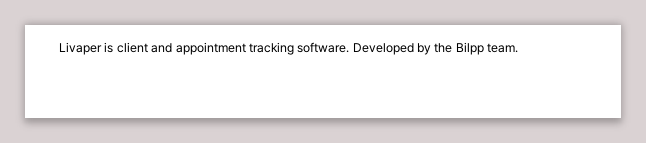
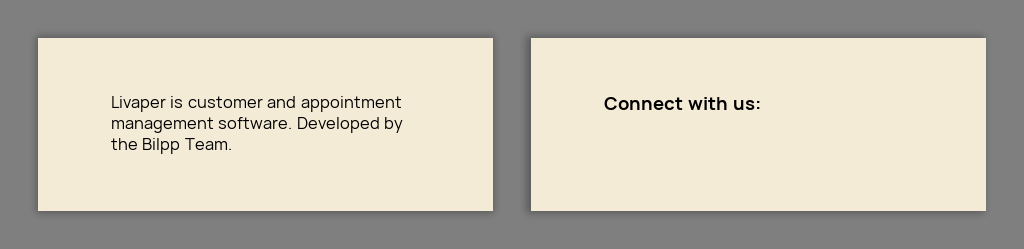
[116,42,148,53] client -> [187,96,263,108] customer
[248,42,294,55] tracking -> [111,117,214,133] management
[487,43,519,53] team. -> [184,138,232,150] [604,97,761,110] Team. // Connect with us:

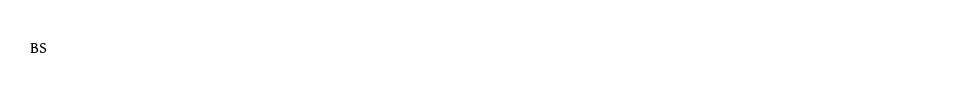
[111,96,402,112] [111,117,404,133] [111,138,232,154] [604,97,761,110] Livaper is customer and appointment management software. Developed by the Bilpp Team. // Connect with us: -> [30,43,47,53] BS

